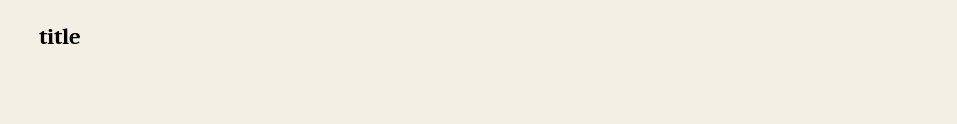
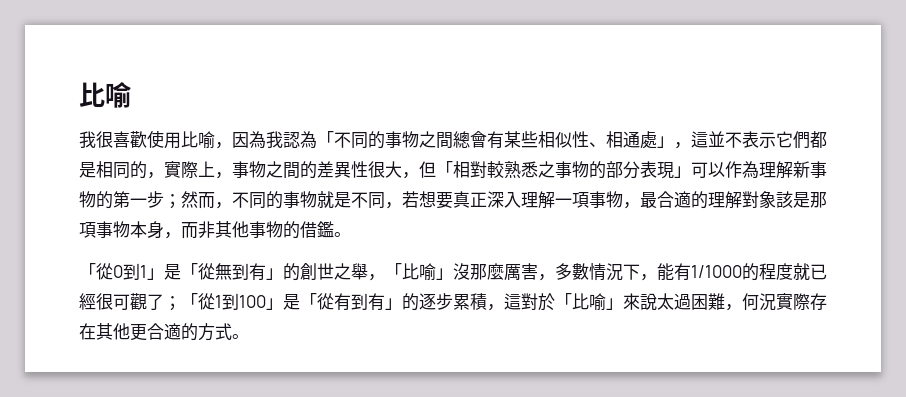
[39,28,81,44] title -> [79,82,131,108] [79,130,827,149] [79,161,827,179] [79,191,827,209] [79,221,351,239] [79,263,827,281] [79,293,827,311] [79,323,249,341] 比喻 // 我很喜歡使用比喻，因為我認為「不同的事物之間總會有某些相似性、相通處」，這並不表示它們都是相同的，實際上，事物之間的差異性很大，但「相對較熟悉之事物的部分表現」可以作為理解新事物的第一步；然而，不同的事物就是不同，若想要真正深入理解一項事物，最合適的理解對象該是那項事物本身，而非其他事物的借鑑。 // 「從0到1」是「從無到有」的創世之舉，「比喻」沒那麼厲害，多數情況下，能有1/1000的程度就已經很可觀了；「從1到100」是「從有到有」的逐步累積，這對於「比喻」來說太過困難，何況實際存在其他更合適的方式。

